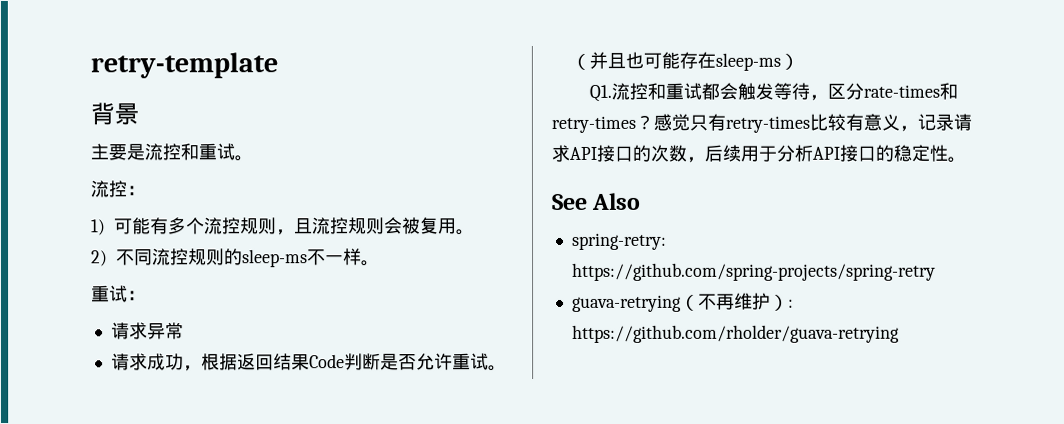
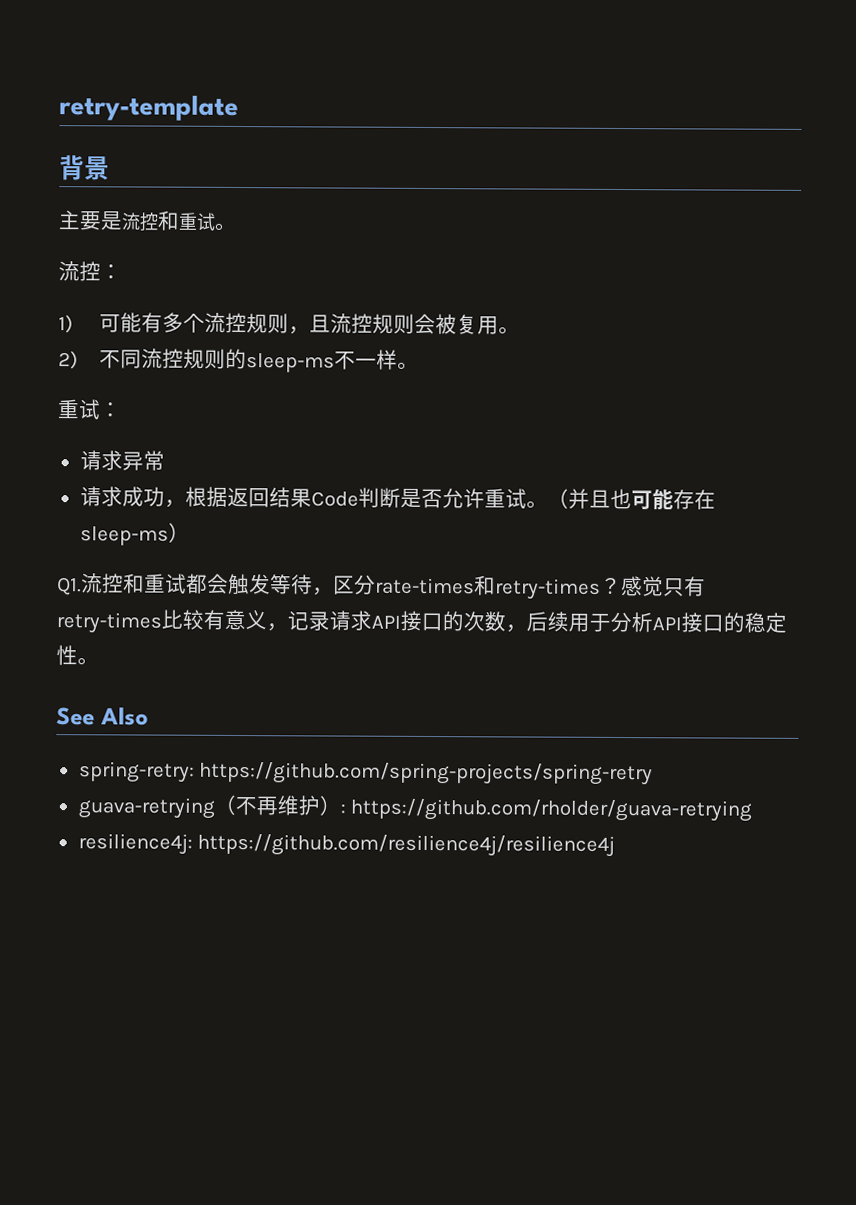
(900, 333) none -> [77,833,616,857] // resilience4j: https://github.com/resilience4j/resilience4j

